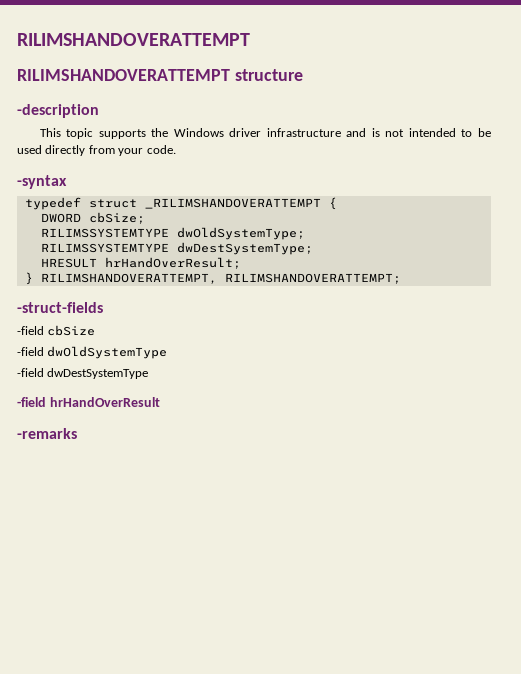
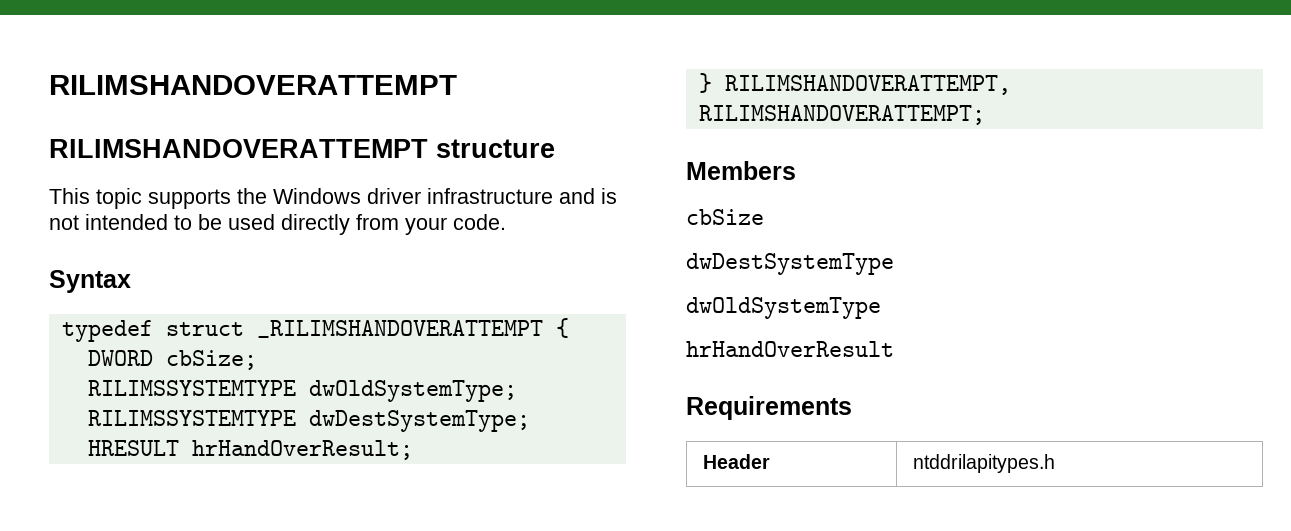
[17,104,99,118] // -description -> (555, 148) none
[17,175,67,189] -syntax -> [49,270,131,293] Syntax
[17,302,103,313] [17,326,44,335] -struct-fields // -field -> [686,161,796,180] Members //
[17,347,44,356] -field -> [686,253,894,275] dwDestSystemType //
[17,368,149,379] [17,397,160,407] [17,428,77,439] -field dwDestSystemType // -field hrHandOverResult // -remarks -> [686,341,894,357] [686,396,852,420] [702,454,770,469] [912,454,1055,473] hrHandOverResult // Requirements // Header | ntddrilapitypes.h

